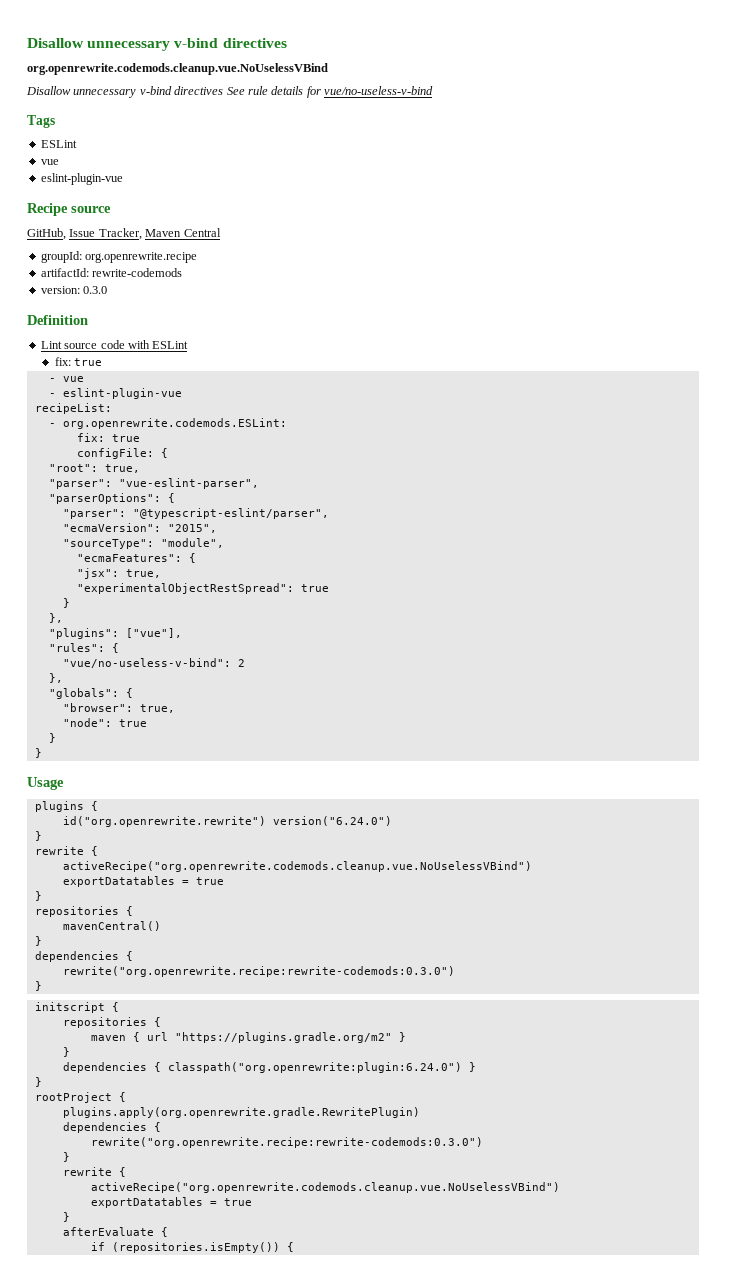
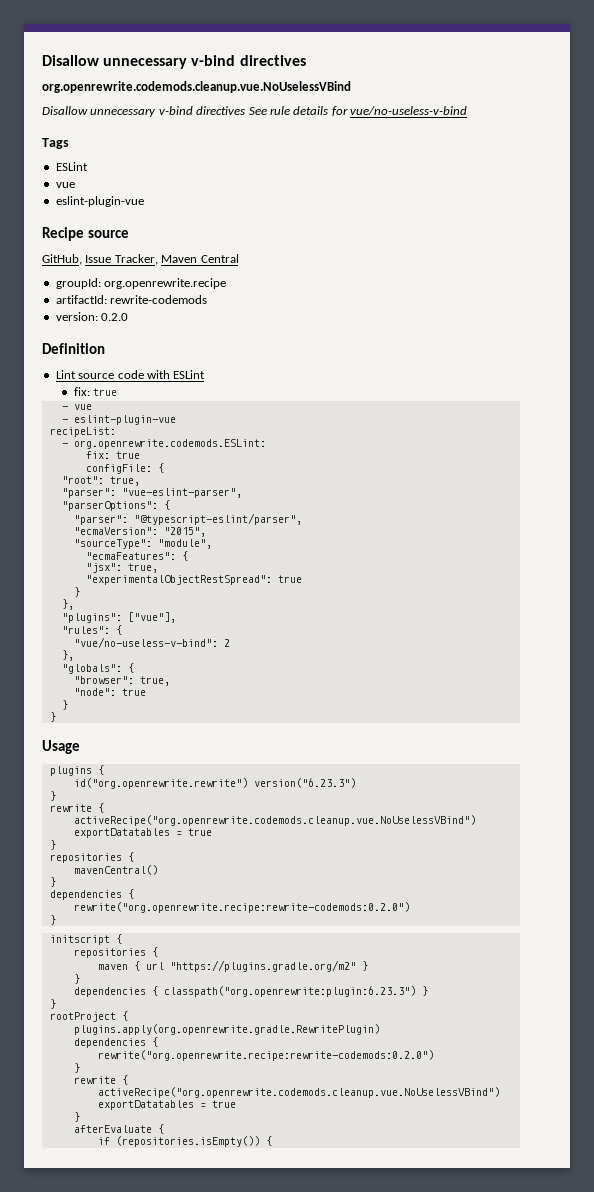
[83,286,108,294] 0.3.0 -> [101,313,129,321] 0.2.0
[272,816,392,826] version("6.24.0") -> [253,778,356,788] version("6.23.3")
[62,966,455,977] rewrite("org.openrewrite.recipe:rewrite-codemods:0.3.0") -> [73,902,410,913] rewrite("org.openrewrite.recipe:rewrite-codemods:0.2.0")
[167,1062,462,1073] classpath("org.openrewrite:plugin:6.24.0") -> [163,986,416,997] classpath("org.openrewrite:plugin:6.23.3")
[90,1137,483,1148] rewrite("org.openrewrite.recipe:rewrite-codemods:0.3.0") -> [97,1050,434,1061] rewrite("org.openrewrite.recipe:rewrite-codemods:0.2.0")

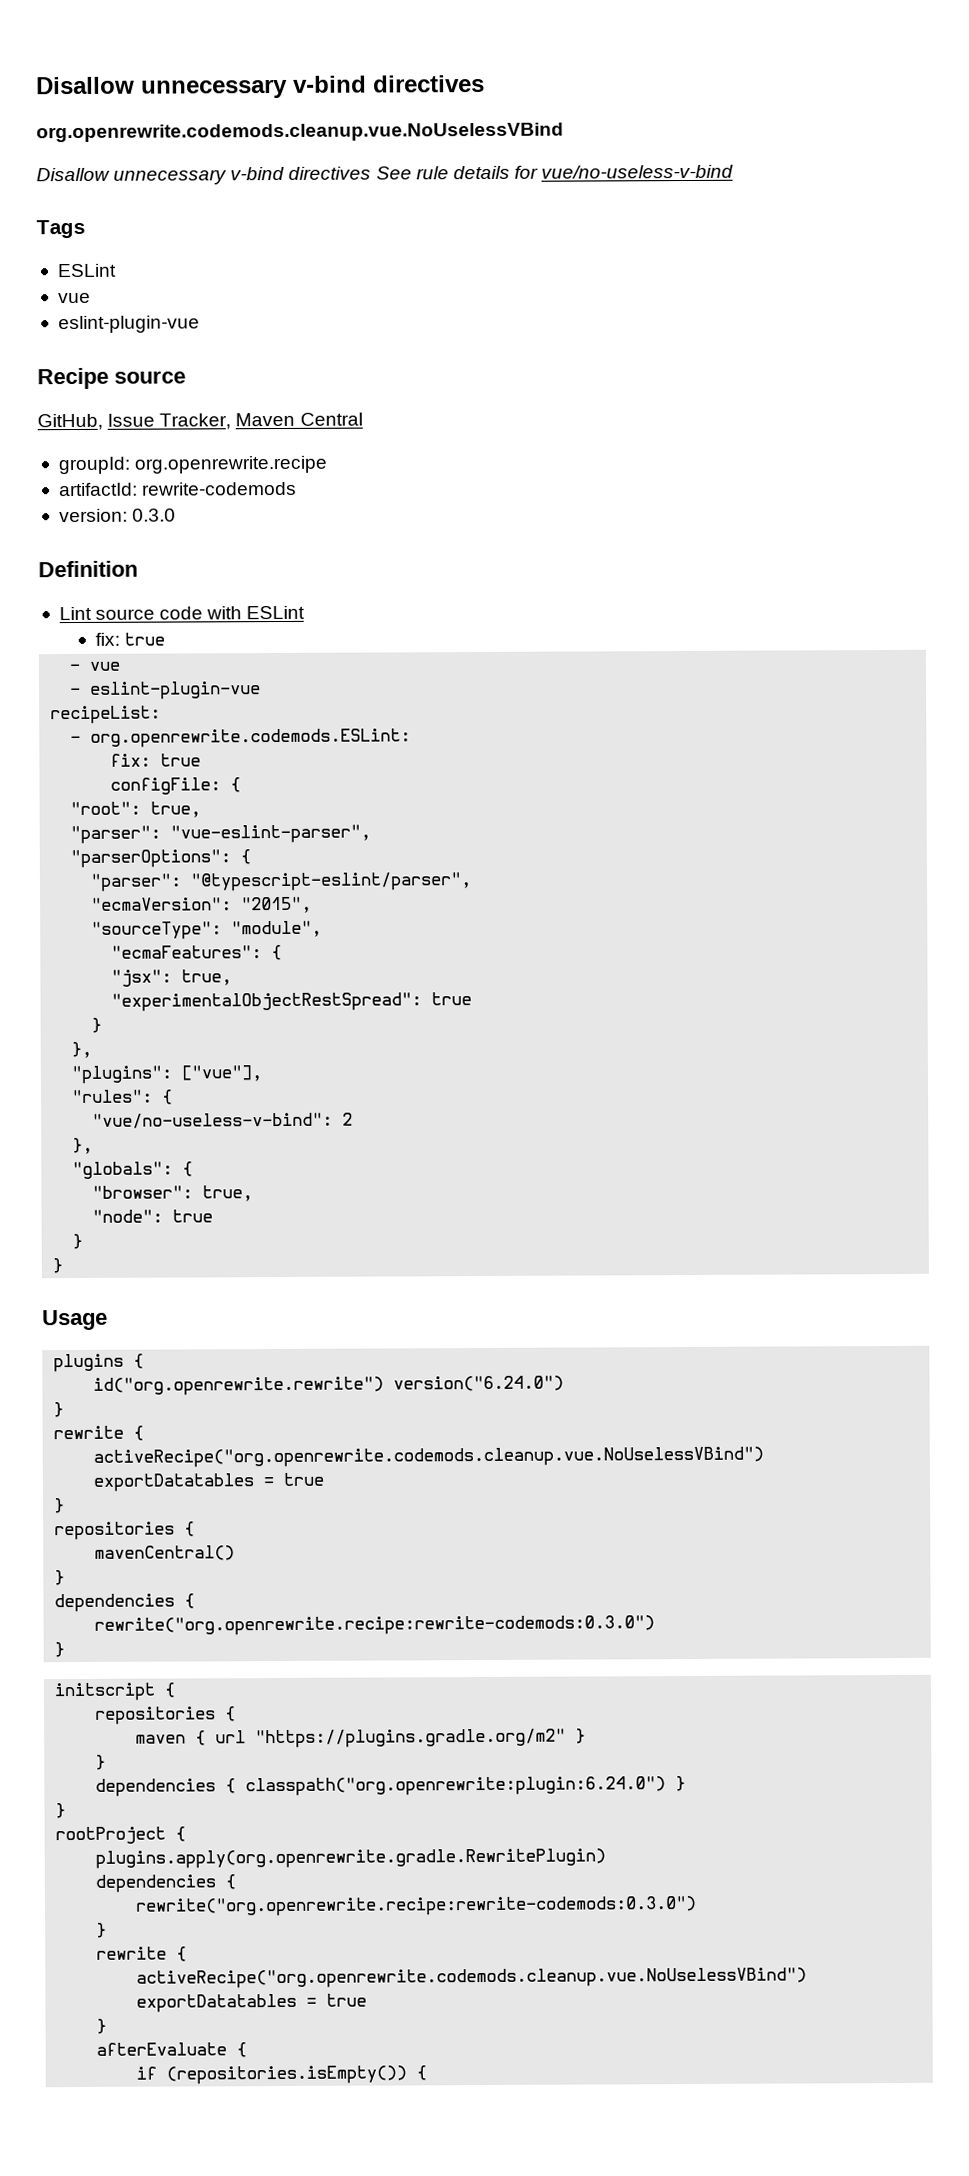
[101,313,129,321] 0.2.0 -> [132,508,177,522] 0.3.0
[253,778,356,788] version("6.23.3") -> [393,1375,565,1392] version("6.24.0")
[73,902,410,913] rewrite("org.openrewrite.recipe:rewrite-codemods:0.2.0") -> [94,1615,656,1636] rewrite("org.openrewrite.recipe:rewrite-codemods:0.3.0")
[163,986,416,997] classpath("org.openrewrite:plugin:6.23.3") -> [245,1776,667,1797] classpath("org.openrewrite:plugin:6.24.0")
[97,1050,434,1061] rewrite("org.openrewrite.recipe:rewrite-codemods:0.2.0") -> [135,1895,698,1917] rewrite("org.openrewrite.recipe:rewrite-codemods:0.3.0")

